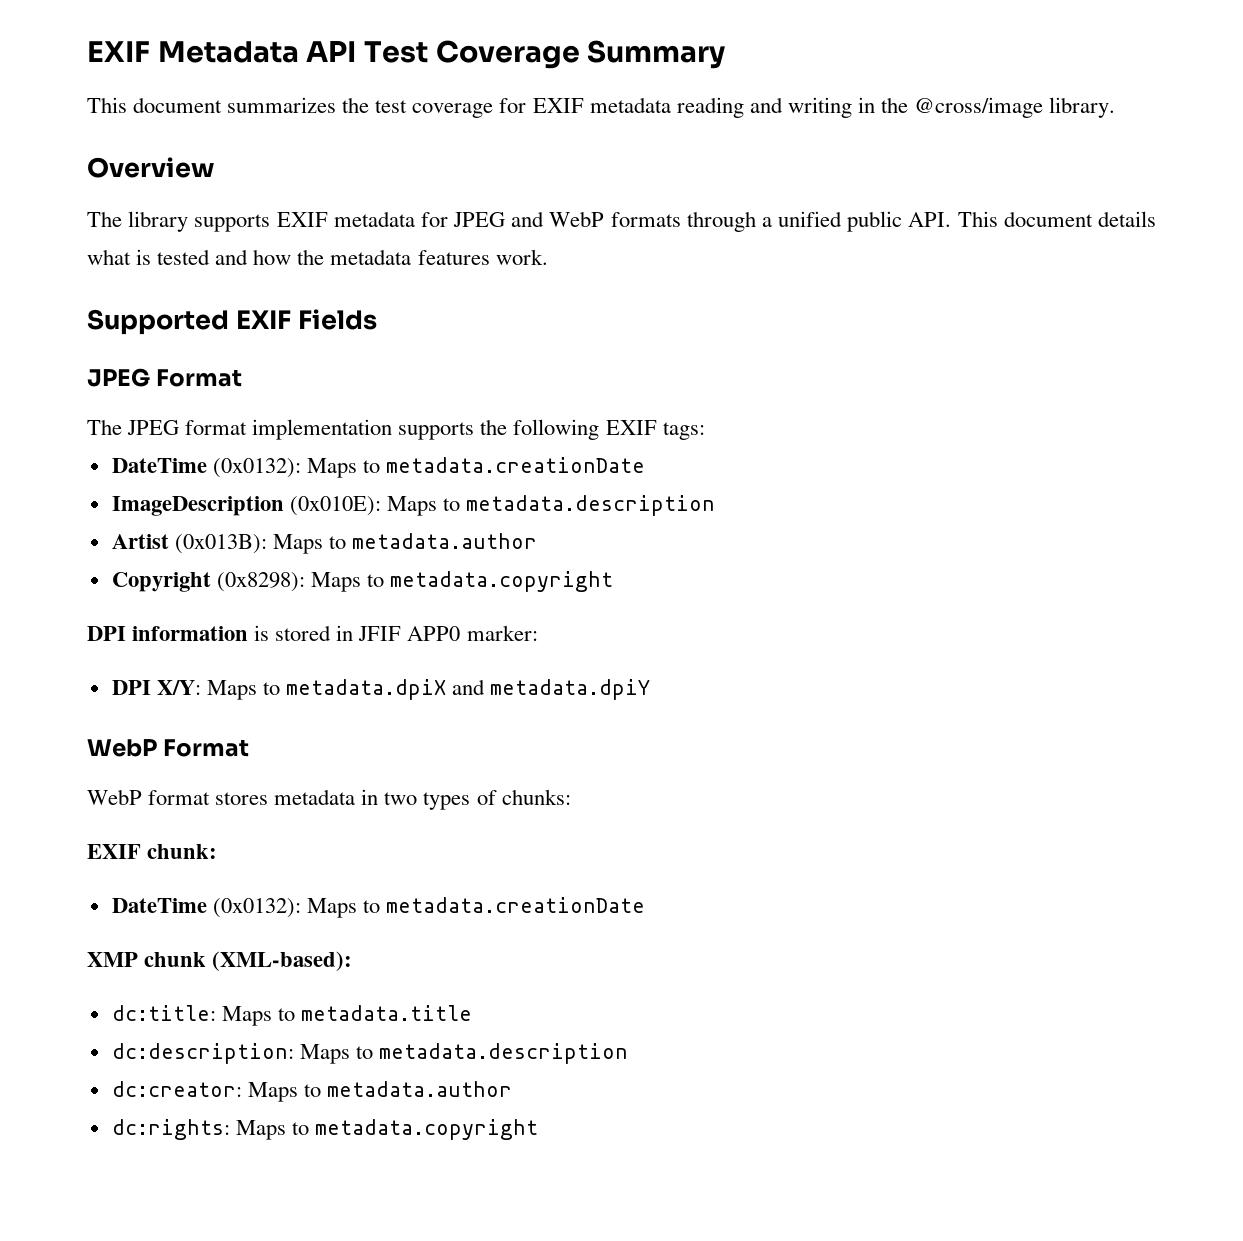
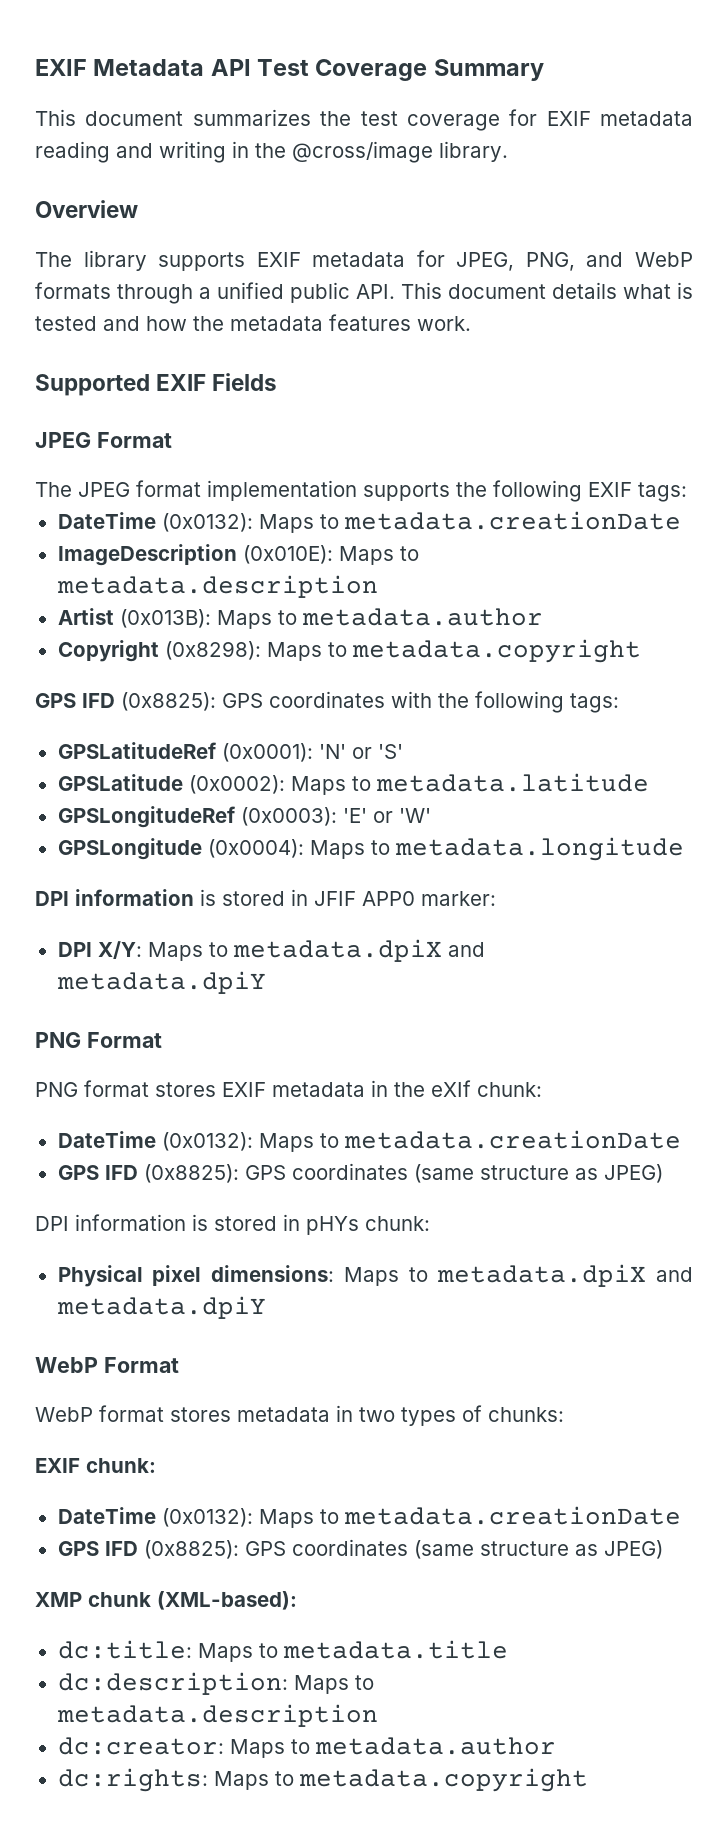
[453,212,506,227] JPEG -> [456,252,575,271] JPEG, PNG,
(614, 581) none -> [35,691,619,713] [57,742,403,762] [57,773,649,795] [57,806,431,828] [57,837,684,861] // GPS IFD (0x8825): GPS coordinates with the following tags: // GPSLatitudeRef (0x0001): 'N' or 'S' // GPSLatitude (0x0002): Maps to metadata.latitude // GPSLongitudeRef (0x0003): 'E' or 'W' // GPSLongitude (0x0004): Maps to metadata.longitude
(651, 689) none -> [35,1032,162,1048] [35,1080,542,1097] [57,1130,681,1152] [57,1163,663,1183] [35,1214,430,1235] [57,1264,693,1287] [56,1296,266,1319] // PNG Format // PNG format stores EXIF metadata in the eXIf chunk: // DateTime (0x0132): Maps to metadata.creationDate // GPS IFD (0x8825): GPS coordinates (same structure as JPEG) // DPI information is stored in pHYs chunk: // Physical pixel dimensions: Maps to metadata.dpiX and metadata.dpiY
(646, 905) none -> [57,1539,663,1559] // GPS IFD (0x8825): GPS coordinates (same structure as JPEG)

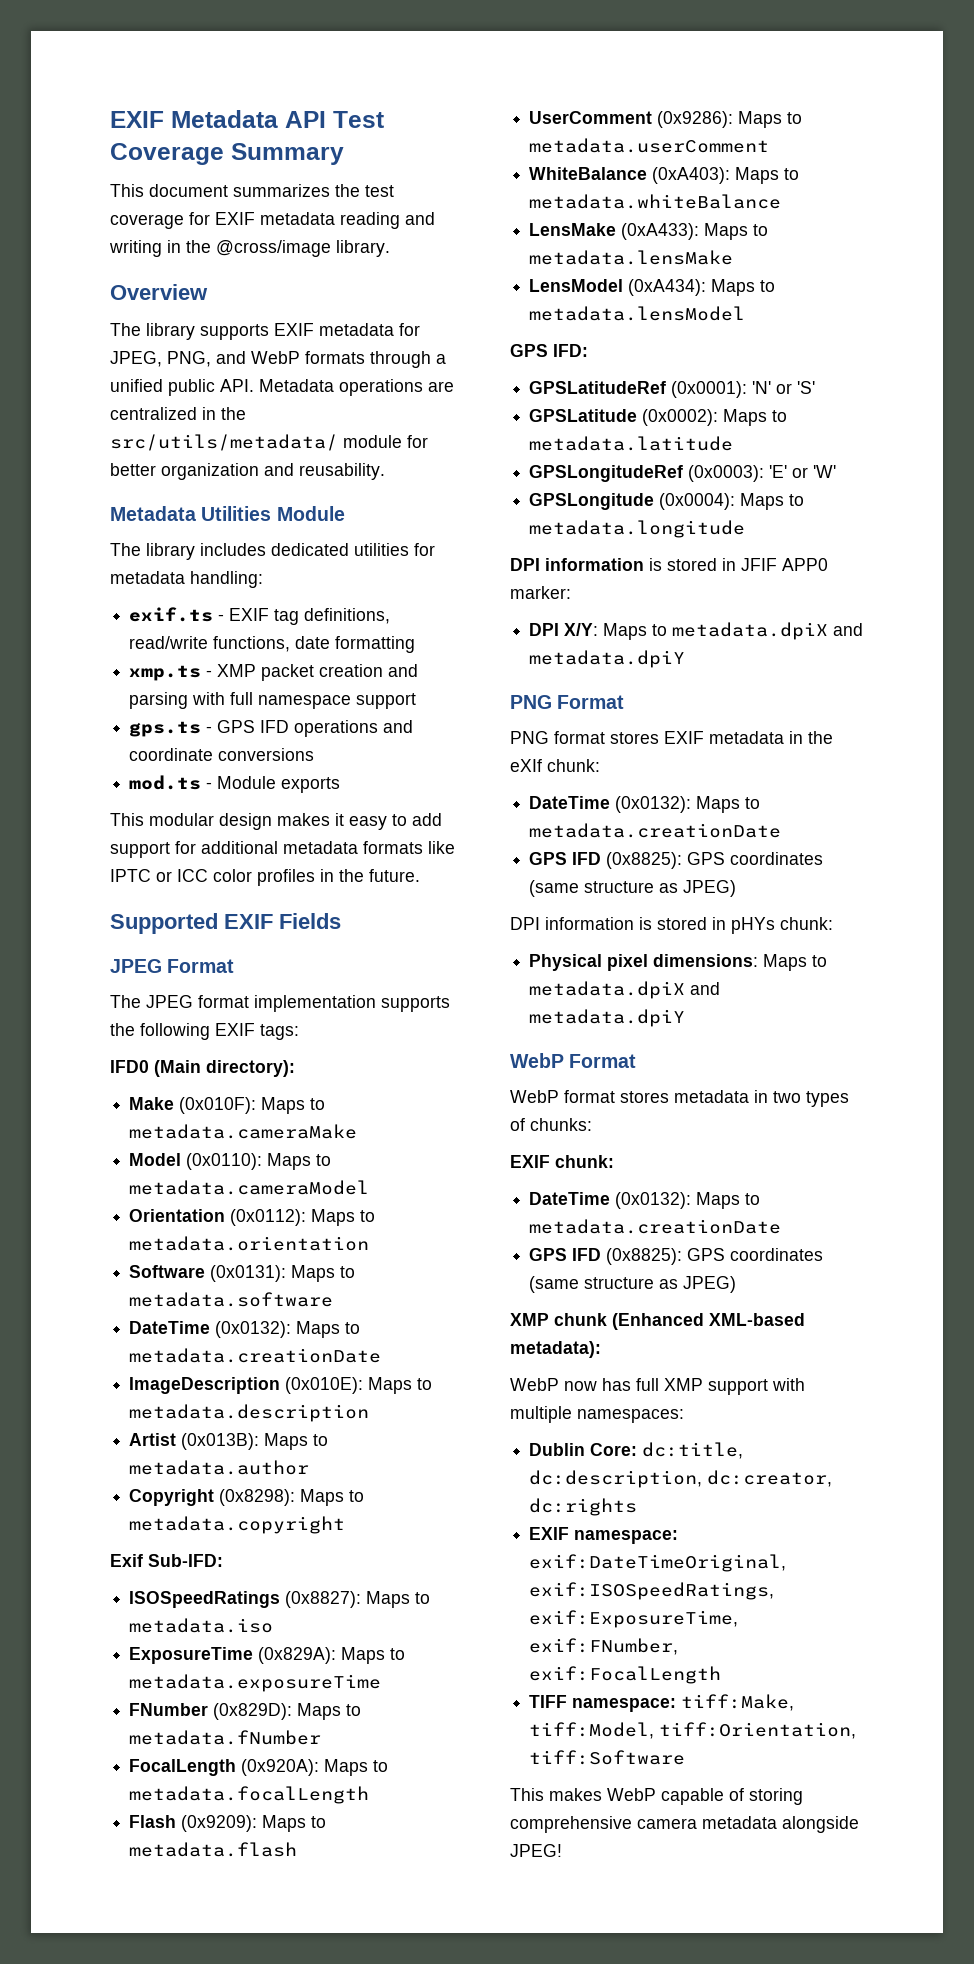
[401,282,693,299] [35,314,471,331] This document details what is tested and how the metadata features work. -> [259,379,454,396] [110,407,246,420] [110,434,428,451] [110,463,385,480] [110,506,345,521] [110,543,435,560] [110,571,263,588] [129,607,391,625] [129,636,416,653] [129,664,419,681] [129,692,417,709] [129,720,414,737] [129,748,315,761] [129,775,341,793] [110,813,442,830] [110,841,455,858] [110,869,420,886] Metadata operations are centralized in the src/utils/metadata/ module for better organization and reusability. // Metadata Utilities Module // The library includes dedicated utilities for metadata handling: // exif.ts - EXIF tag definitions, read/write functions, date formatting // xmp.ts - XMP packet creation and parsing with full namespace support // gps.ts - GPS IFD operations and coordinate conversions // mod.ts - Module exports // This modular design makes it easy to add support for additional metadata formats like IPTC or ICC color profiles in the future.
(687, 492) none -> [110,1060,295,1077] [129,1097,326,1114] [129,1124,358,1139] [129,1153,332,1170] [129,1180,370,1195] [129,1209,376,1226] [129,1236,370,1251] [129,1265,356,1282] [129,1292,334,1307] // IFD0 (Main directory): // Make (0x010F): Maps to metadata.cameraMake // Model (0x0110): Maps to metadata.cameraModel // Orientation (0x0112): Maps to metadata.orientation // Software (0x0131): Maps to metadata.software
[35,691,619,713] GPS IFD (0x8825): GPS coordinates with the following tags: -> [110,1554,223,1567] [129,1591,431,1608] [129,1618,274,1633] [129,1647,406,1664] [129,1674,382,1692] [129,1703,362,1720] [129,1730,322,1745] [129,1759,389,1776] [129,1786,370,1804] [129,1815,327,1832] [129,1842,298,1857] [529,111,803,128] [529,138,770,153] [529,167,800,184] [529,194,782,209] [529,223,769,240] [529,250,734,265] [529,279,776,296] [529,306,746,321] [510,344,588,357] Exif Sub-IFD: // ISOSpeedRatings (0x8827): Maps to metadata.iso // ExposureTime (0x829A): Maps to metadata.exposureTime // FNumber (0x829D): Maps to metadata.fNumber // FocalLength (0x920A): Maps to metadata.focalLength // Flash (0x9209): Maps to metadata.flash // UserComment (0x9286): Maps to metadata.userComment // WhiteBalance (0xA403): Maps to metadata.whiteBalance // LensMake (0xA433): Maps to metadata.lensMake // LensModel (0xA434): Maps to metadata.lensModel // GPS IFD:
[157,1591,297,1610] [57,1640,508,1662] [57,1672,374,1695] [56,1704,378,1727] [57,1737,556,1758] [57,1768,588,1792] (XML-based): // dc:title: Maps to metadata.title // dc:description: Maps to metadata.description // dc:creator: Maps to metadata.author // dc:rights: Maps to metadata.copyright -> [612,1313,805,1330] [510,1341,601,1358] [510,1378,805,1395] [510,1406,684,1423] [529,1442,744,1459] [529,1470,833,1488] [529,1498,638,1516] [529,1527,679,1544] [529,1554,787,1572] [529,1582,775,1600] [529,1610,739,1628] [529,1638,679,1655] [529,1666,722,1684] [529,1694,795,1712] [529,1722,857,1739] [529,1750,686,1765] [510,1788,803,1805] [510,1816,859,1833] [510,1844,562,1857] (Enhanced XML-based metadata): // WebP now has full XMP support with multiple namespaces: // Dublin Core: dc:title, dc:description, dc:creator, dc:rights // EXIF namespace: exif:DateTimeOriginal, exif:ISOSpeedRatings, exif:ExposureTime, exif:FNumber, exif:FocalLength // TIFF namespace: tiff:Make, tiff:Model, tiff:Orientation, tiff:Software // This makes WebP capable of storing comprehensive camera metadata alongside JPEG!

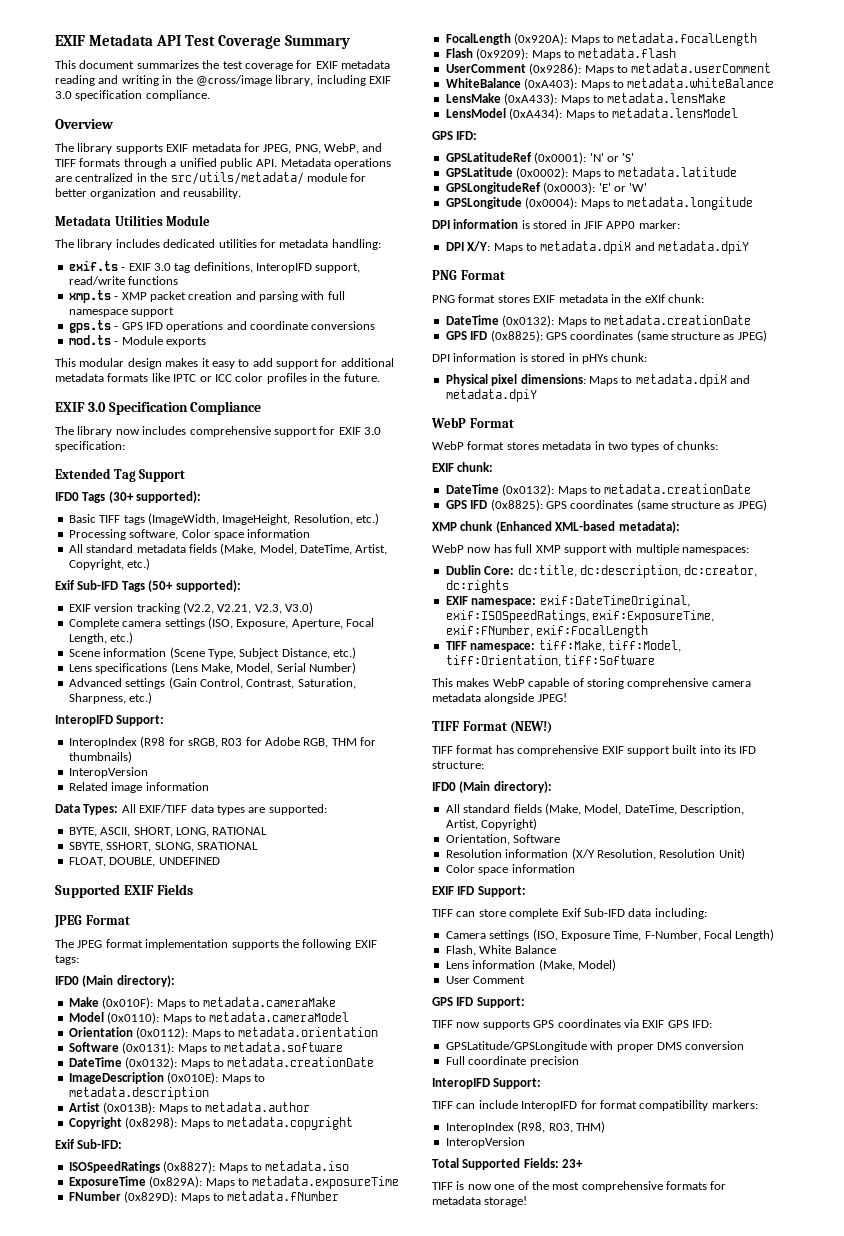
[336,240,390,257] library. -> [275,75,391,86] [55,90,210,101] library, including EXIF 3.0 specification compliance.
[216,351,300,364] and WebP -> [324,143,383,154] [55,159,76,167] WebP, and TIFF
(270, 614) none -> [153,263,171,271] 3.0
[129,636,416,653] read/write functions, date formatting -> [256,263,361,273] [68,276,179,285] InteropIFD support, read/write functions
(420, 875) none -> [55,401,262,415] [55,426,381,437] [55,441,125,452] [55,468,186,482] [55,491,202,503] [68,513,379,525] [68,529,311,540] [68,543,388,555] [68,558,151,570] [55,580,241,592] [68,602,313,614] [68,617,374,629] [68,632,134,644] [68,647,356,659] [68,662,356,674] [68,677,356,689] [68,692,153,704] [55,715,165,726] [68,736,377,748] [68,751,132,763] [68,767,148,778] [68,782,209,793] [55,804,327,815] [68,827,268,837] [68,842,258,852] [68,857,220,867] // EXIF 3.0 Specification Compliance // The library now includes comprehensive support for EXIF 3.0 specification: // Extended Tag Support // IFD0 Tags (30+ supported): // Basic TIFF tags (ImageWidth, ImageHeight, Resolution, etc.) // Processing software, Color space information // All standard metadata fields (Make, Model, DateTime, Artist, Copyright, etc.) // Exif Sub-IFD Tags (50+ supported): // EXIF version tracking (V2.2, V2.21, V2.3, V3.0) // Complete camera settings (ISO, Exposure, Aperture, Focal Length, etc.) // Scene information (Scene Type, Subject Distance, etc.) // Lens specifications (Lens Make, Model, Serial Number) // Advanced settings (Gain Control, Contrast, Saturation, Sharpness, etc.) // InteropIFD Support: // InteropIndex (R98 for sRGB, R03 for Adobe RGB, THM for thumbnails) // InteropVersion // Related image information // Data Types: All EXIF/TIFF data types are supported: // BYTE, ASCII, SHORT, LONG, RATIONAL // SBYTE, SSHORT, SLONG, SRATIONAL // FLOAT, DOUBLE, UNDEFINED
(562, 1850) none -> [432,721,553,734] [432,745,757,756] [432,761,484,769] [432,781,552,793] [445,803,744,815] [445,818,538,830] [445,834,561,845] [445,848,745,860] [445,864,575,875] [432,886,526,897] [432,908,707,919] [445,929,775,941] [445,945,556,956] [445,959,616,971] [445,976,526,984] [432,997,525,1008] [432,1019,712,1030] [445,1041,745,1052] [445,1056,579,1067] [432,1078,542,1089] [432,1100,758,1111] [445,1121,605,1133] [445,1137,525,1148] [432,1158,584,1170] [432,1181,727,1192] [432,1196,528,1207] // TIFF Format (NEW!) // TIFF format has comprehensive EXIF support built into its IFD structure: // IFD0 (Main directory): // All standard fields (Make, Model, DateTime, Description, Artist, Copyright) // Orientation, Software // Resolution information (X/Y Resolution, Resolution Unit) // Color space information // EXIF IFD Support: // TIFF can store complete Exif Sub-IFD data including: // Camera settings (ISO, Exposure Time, F-Number, Focal Length) // Flash, White Balance // Lens information (Make, Model) // User Comment // GPS IFD Support: // TIFF now supports GPS coordinates via EXIF GPS IFD: // GPSLatitude/GPSLongitude with proper DMS conversion // Full coordinate precision // InteropIFD Support: // TIFF can include InteropIFD for format compatibility markers: // InteropIndex (R98, R03, THM) // InteropVersion // Total Supported Fields: 23+ // TIFF is now one of the most comprehensive formats for metadata storage!

